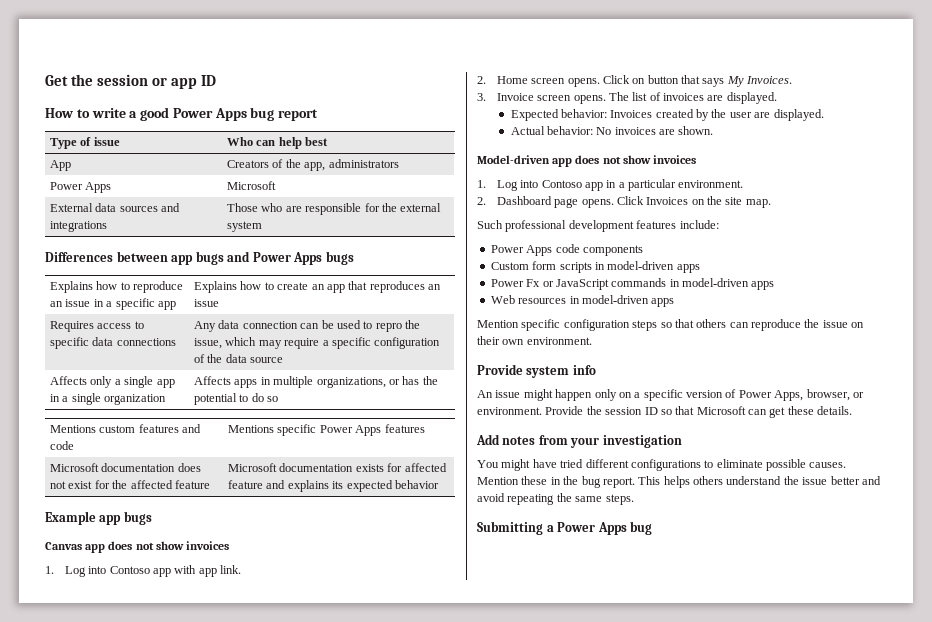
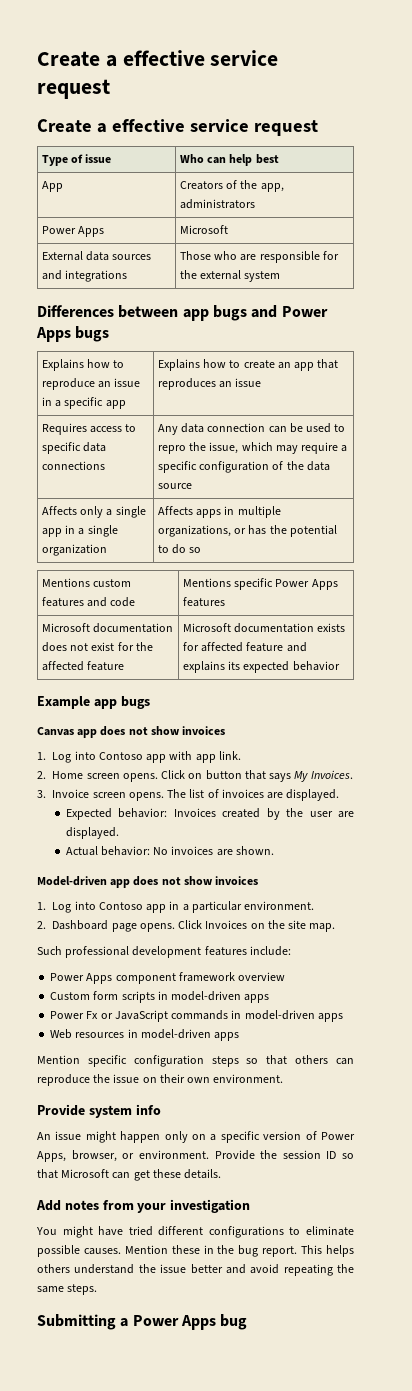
[45,74,216,89] [45,107,319,121] Get the session or app ID // How to write a good Power Apps bug report -> [37,50,279,67] [37,79,110,99] [37,119,318,136] Create a effective service request // Create a effective service request
[555,244,643,256] code components -> [115,972,286,984] component framework overview

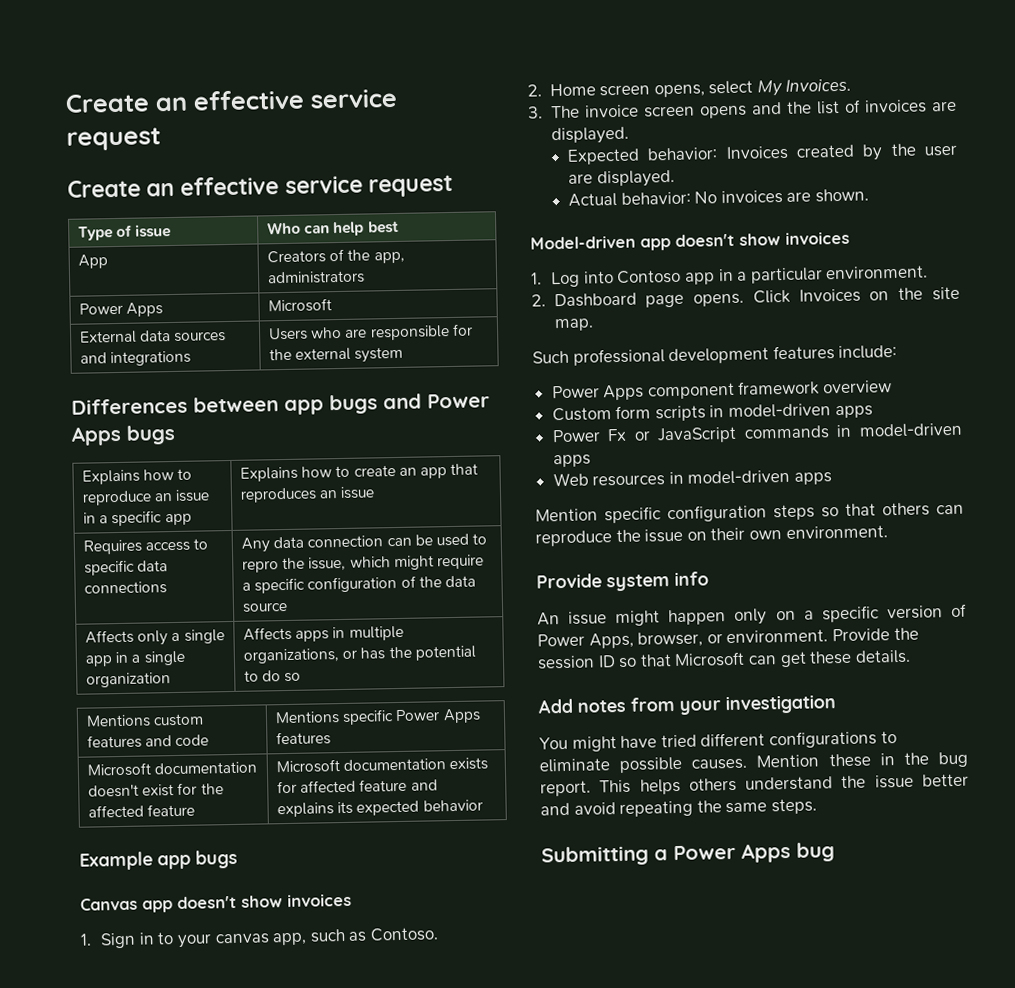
[37,51,117,67] Create a -> [65,93,188,113] Create an
[96,123,107,133] a -> [146,182,176,197] an
[179,251,211,260] Those -> [268,327,309,341] Users
[275,445,298,454] may -> [393,555,434,571] might
[41,642,89,652] does not -> [88,784,140,798] doesn't
[100,726,226,736] [37,751,241,763] [37,770,353,782] [37,789,187,801] does not show invoices // 1. Log into Contoso app with app link. // 2. Home screen opens. Click on button that says My Invoices. // 3. Invoice screen opens. The -> [177,893,352,910] [80,927,439,949] [527,78,852,98] [528,101,812,119] doesn't show invoices // 1. Sign in to your canvas app, such as Contoso. // 2. Home screen opens, select My Invoices. // 3. The invoice screen opens and the
[133,876,181,886] does not -> [675,233,735,247] doesn't

